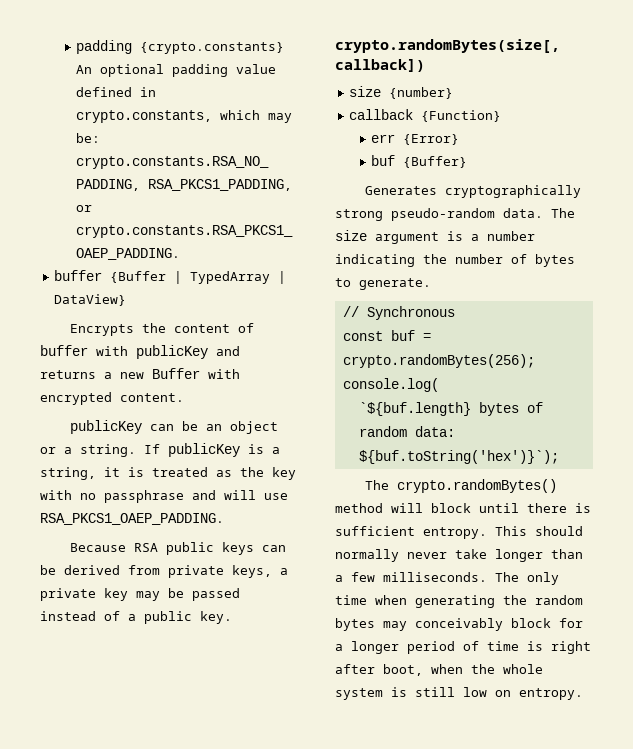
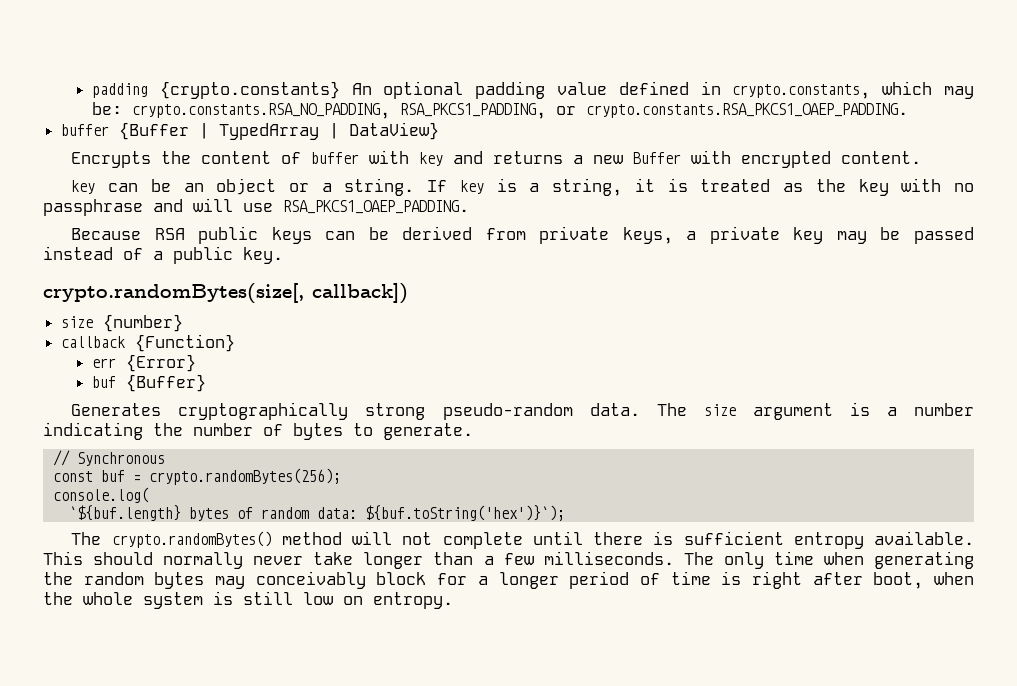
[136,345,208,359] publicKey -> [419,152,444,166] key
[69,420,142,434] publicKey -> [71,180,96,194] key
[168,443,240,457] publicKey -> [459,180,484,194] key
[431,503,471,513] block -> [402,532,523,549] not complete
[423,527,487,539] entropy. -> [793,531,974,549] entropy available.

